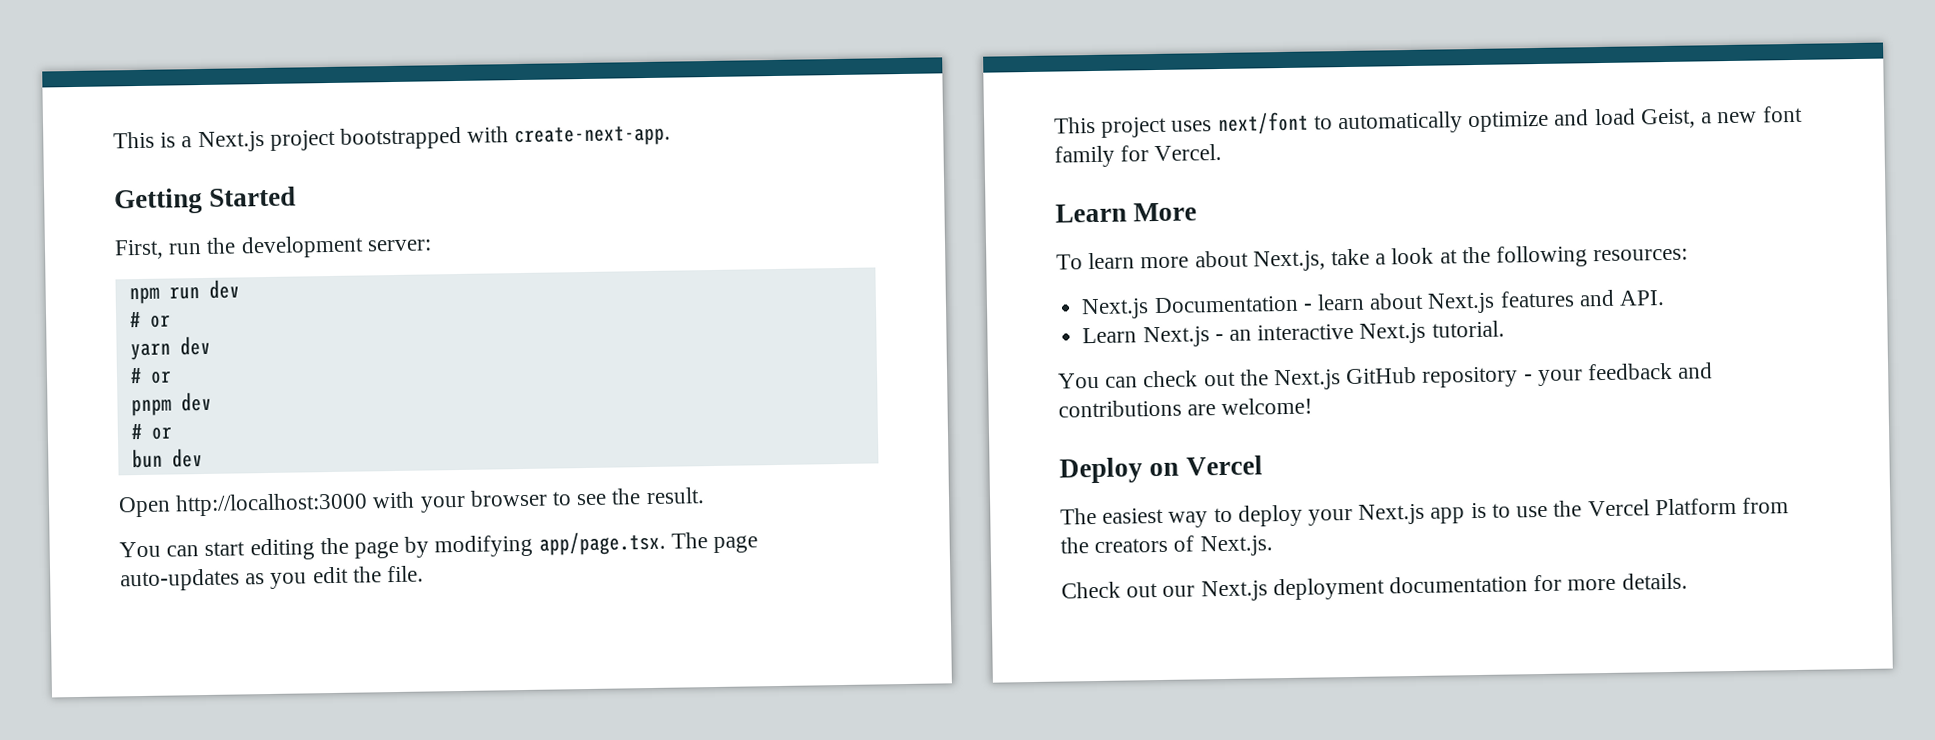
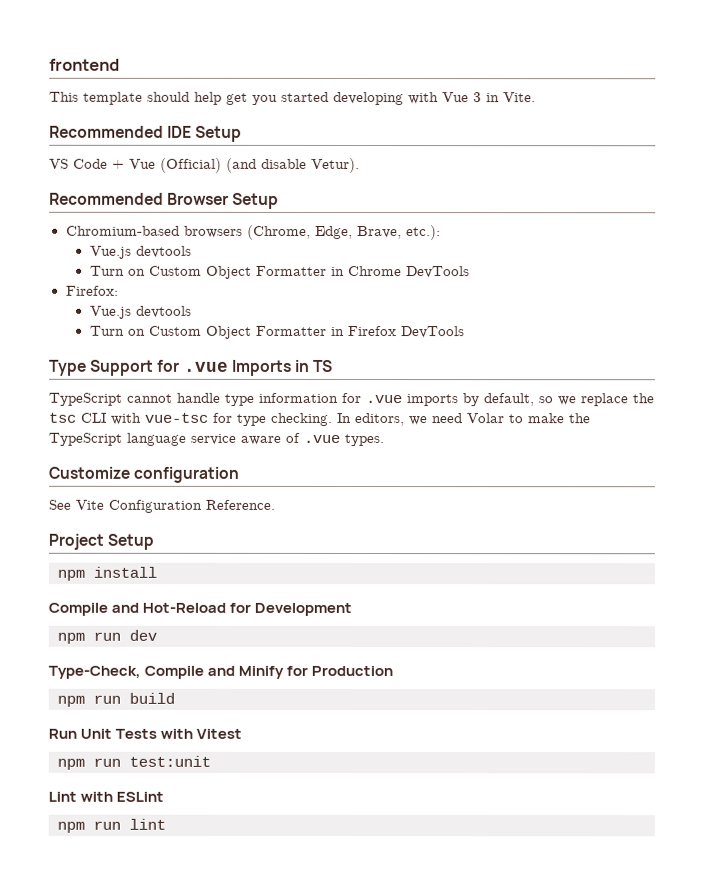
[113,125,672,153] [114,186,297,215] [114,235,432,260] [128,279,240,305] [128,310,171,328] [129,335,211,361] [129,366,172,384] [130,391,212,417] [130,422,172,440] [131,448,203,469] [118,487,705,518] [119,530,759,561] [120,565,425,592] [1054,105,1803,138] [1054,143,1223,168] [1055,202,1198,223] [1056,245,1689,272] [1081,289,1665,320] [1082,320,1505,348] [1058,362,1714,391] [1058,397,1314,418] [1059,455,1263,484] [1060,497,1789,528] [1060,535,1273,557] [1061,572,1688,602] This is a Next.js project bootstrapped with create-next-app. // Getting Started // First, run the development server: // npm run dev // # or // yarn dev // # or // pnpm dev // # or // bun dev // Open http://localhost:3000 with your browser to see the result. // You can start editing the page by modifying app/page.tsx. The page auto-updates as you edit the file. // This project uses next/font to automatically optimize and load Geist, a new font family for Vercel. // Learn More // To learn more about Next.js, take a look at the following resources: // Next.js Documentation - learn about Next.js features and API. // Learn Next.js - an interactive Next.js tutorial. // You can check out the Next.js GitHub repository - your feedback and contributions are welcome! // Deploy on Vercel // The easiest way to deploy your Next.js app is to use the Vercel Platform from the creators of Next.js. // Check out our Next.js deployment documentation for more details. -> [49,58,120,71] [49,91,536,106] [49,125,243,142] [49,157,360,174] [49,192,280,209] [65,224,441,241] [89,245,192,259] [89,265,470,279] [65,285,119,296] [89,305,192,319] [89,325,465,339] [49,359,334,376] [49,392,655,407] [49,412,591,427] [48,432,385,447] [48,466,240,483] [48,499,275,513] [48,533,155,550] [57,566,157,581] [48,602,353,617] [57,629,157,644] [48,665,394,679] [57,692,175,707] [48,728,243,739] [57,755,211,770] [48,791,165,802] [57,818,166,833] frontend // This template should help get you started developing with Vue 3 in Vite. // Recommended IDE Setup // VS Code + Vue (Official) (and disable Vetur). // Recommended Browser Setup // Chromium-based browsers (Chrome, Edge, Brave, etc.): // Vue.js devtools // Turn on Custom Object Formatter in Chrome DevTools // Firefox: // Vue.js devtools // Turn on Custom Object Formatter in Firefox DevTools // Type Support for .vue Imports in TS // TypeScript cannot handle type information for .vue imports by default, so we replace the tsc CLI with vue-tsc for type checking. In editors, we need Volar to make the TypeScript language service aware of .vue types. // Customize configuration // See Vite Configuration Reference. // Project Setup // npm install // Compile and Hot-Reload for Development // npm run dev // Type-Check, Compile and Minify for Production // npm run build // Run Unit Tests with Vitest // npm run test:unit // Lint with ESLint // npm run lint

